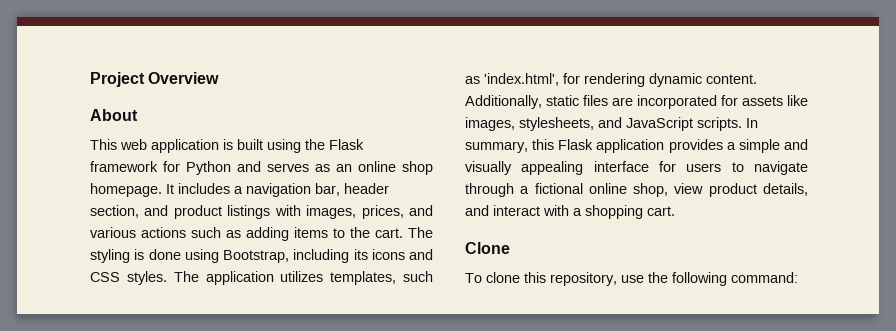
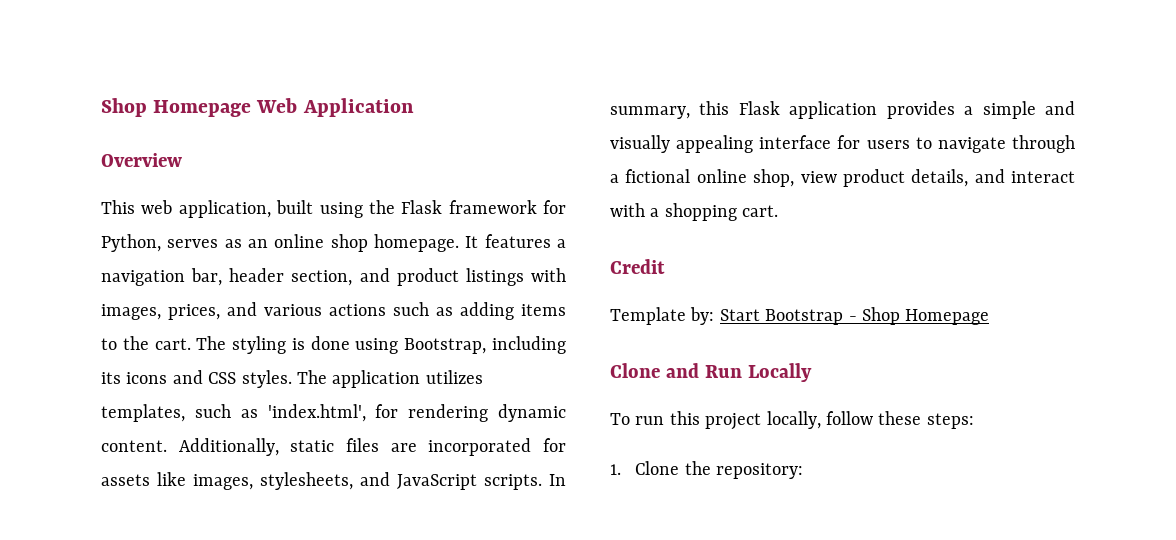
[90,72,145,87] Project -> [101,98,414,117] Shop Homepage Web Application //
[90,109,138,121] // About -> (182, 160) none
[151,139,233,153] application is -> [178,200,271,218] application,
[186,161,261,175] Python and -> [101,234,161,252] Python,
[178,183,230,194] includes -> [484,234,551,248] features
[465,242,510,254] [465,272,798,286] Clone // To clone this repository, use the following command: -> [610,259,665,274] [610,307,990,325] [610,363,812,382] [610,411,974,430] [610,461,804,479] Credit // Template by: Start Bootstrap - Shop Homepage // Clone and Run Locally // To run this project locally, follow these steps: // 1. Clone the repository:

